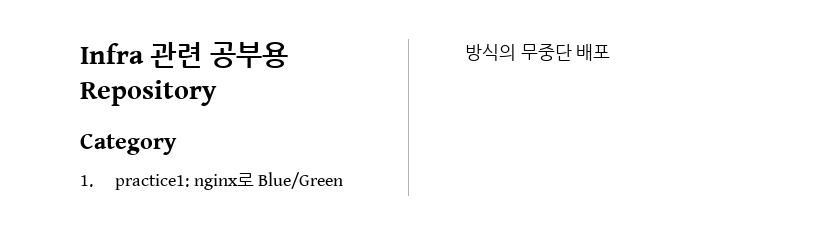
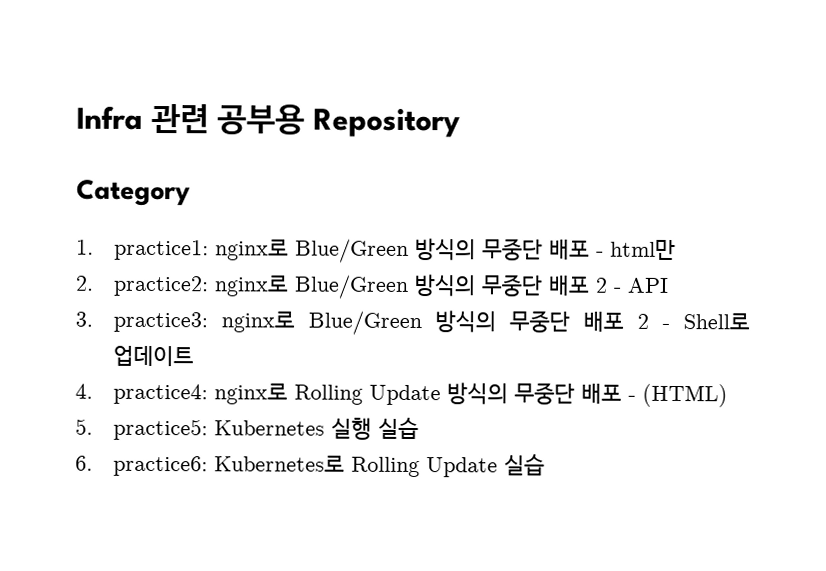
(611, 52) none -> [595,239,676,261] [75,274,669,299] [75,310,750,336] [112,345,194,367] [75,382,728,408] [75,416,419,441] [75,453,545,478] - html만 // 2. practice2: nginx로 Blue/Green 방식의 무중단 배포 2 - API // 3. practice3: nginx로 Blue/Green 방식의 무중단 배포 2 - Shell로 업데이트 // 4. practice4: nginx로 Rolling Update 방식의 무중단 배포 - (HTML) // 5. practice5: Kubernetes 실행 실습 // 6. practice6: Kubernetes로 Rolling Update 실습

